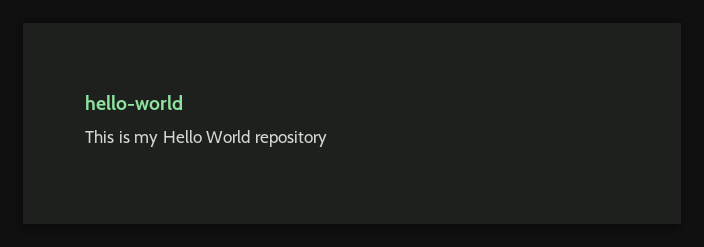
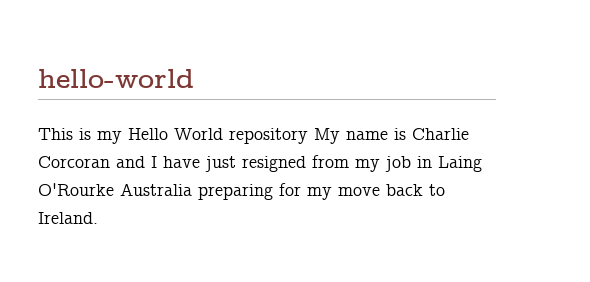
(327, 139) none -> [314,128,469,144] [38,155,482,172] [38,183,445,200] [38,212,98,224] My name is Charlie Corcoran and I have just resigned from my job in Laing O'Rourke Australia preparing for my move back to Ireland.

